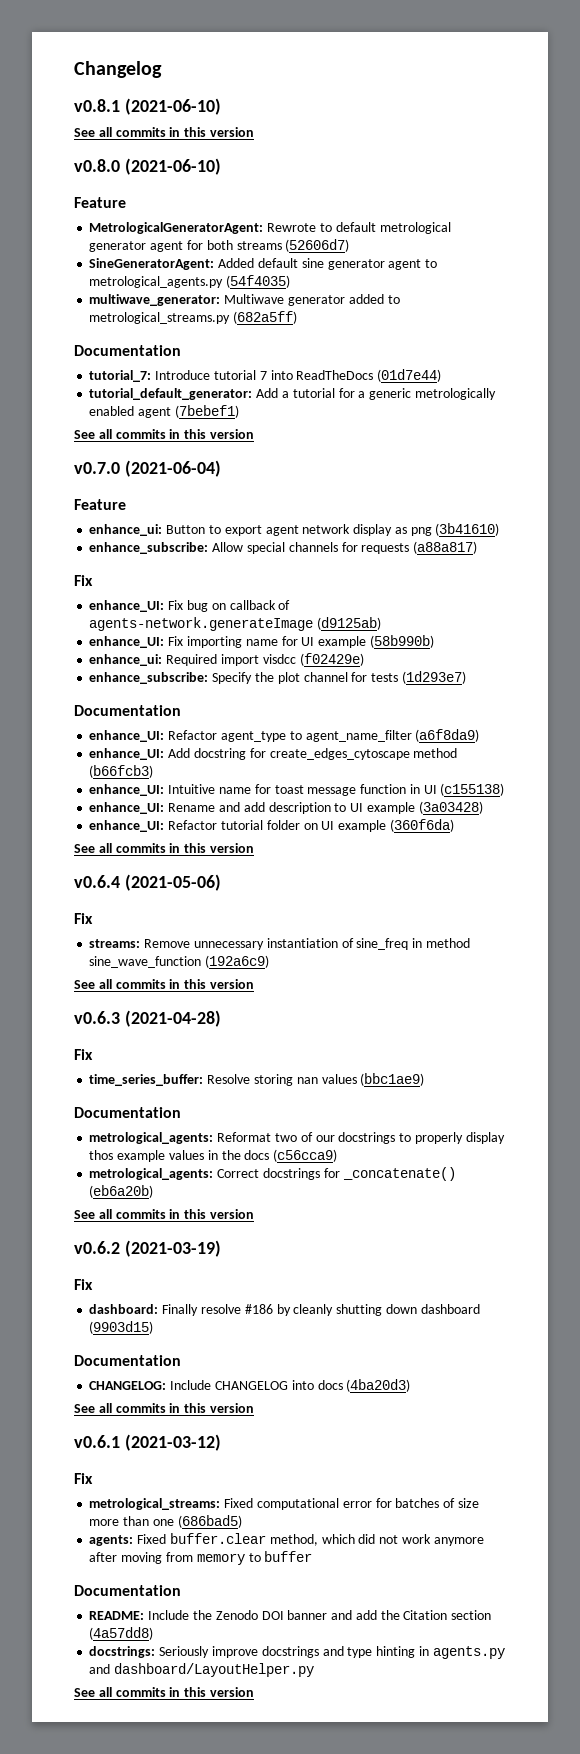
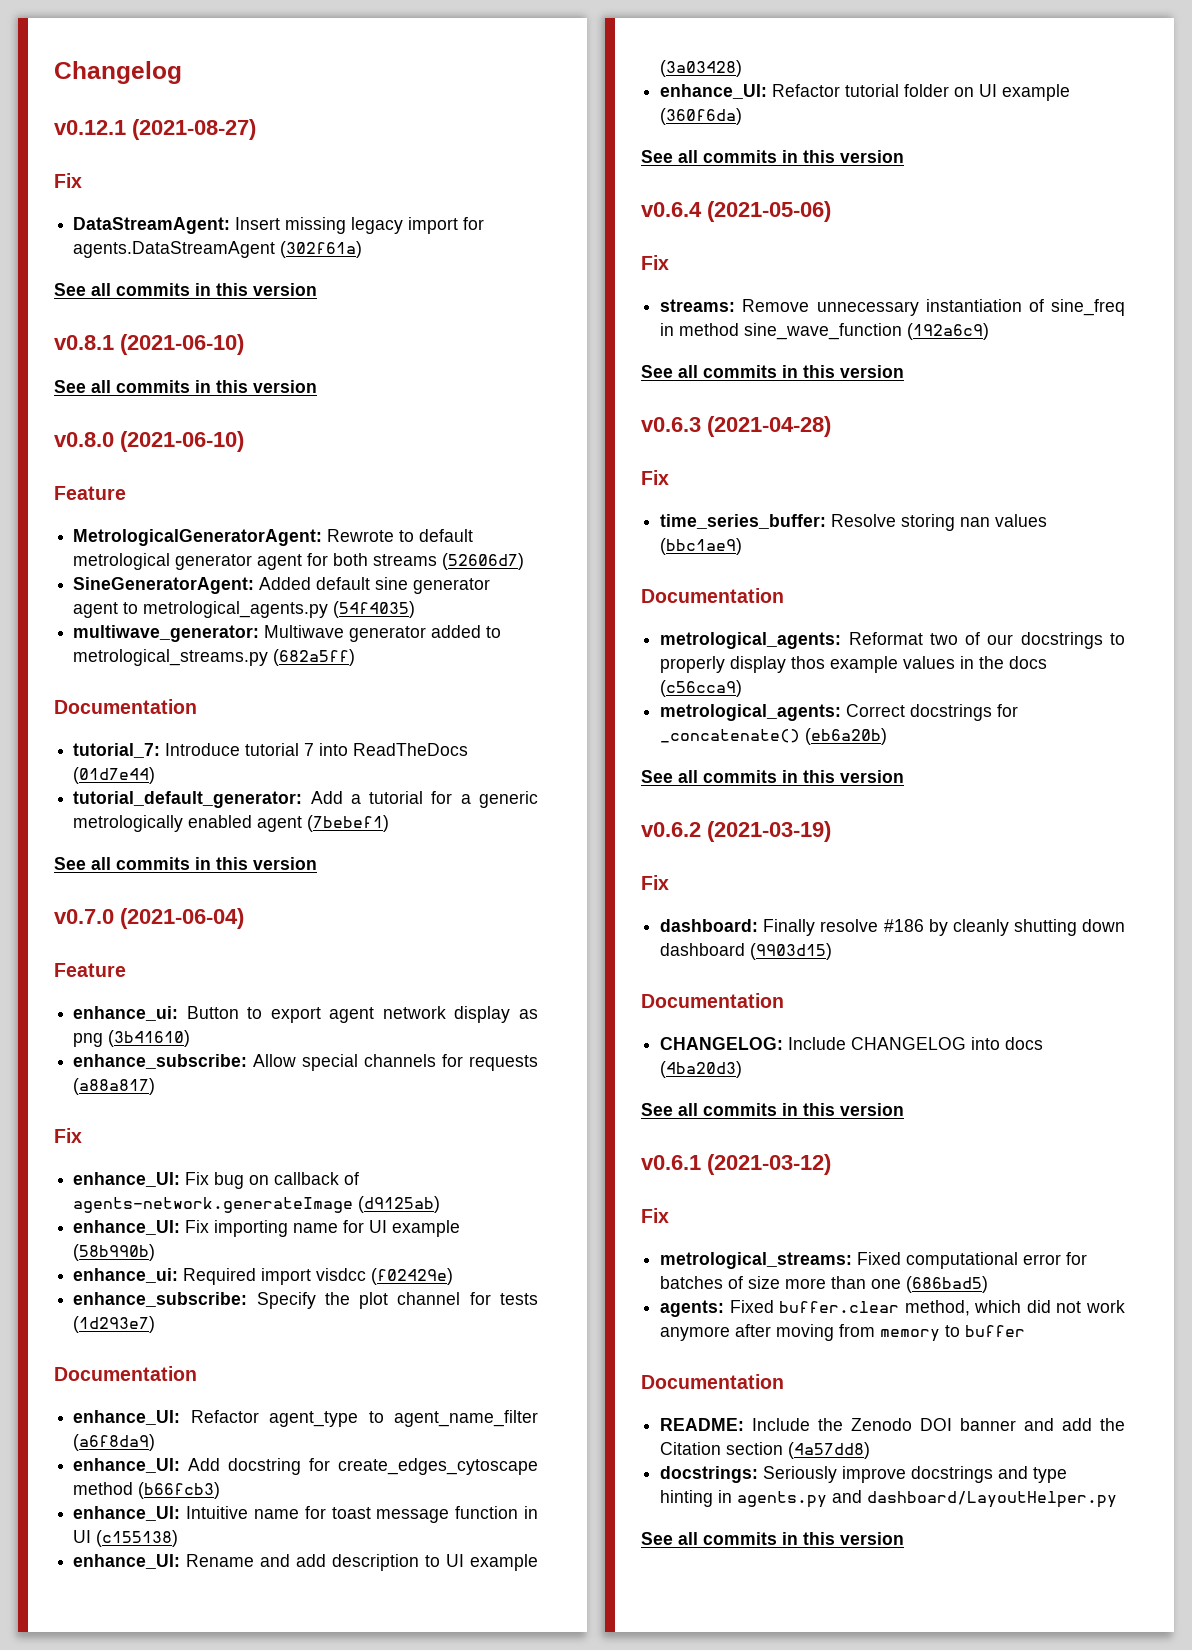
(162, 69) none -> [54,119,256,140] [54,173,82,188] [73,217,485,234] [73,241,363,258] [54,283,317,296] // v0.12.1 (2021-08-27) // Fix // DataStreamAgent: Insert missing legacy import for agents.DataStreamAgent (302f61a) // See all commits in this version

